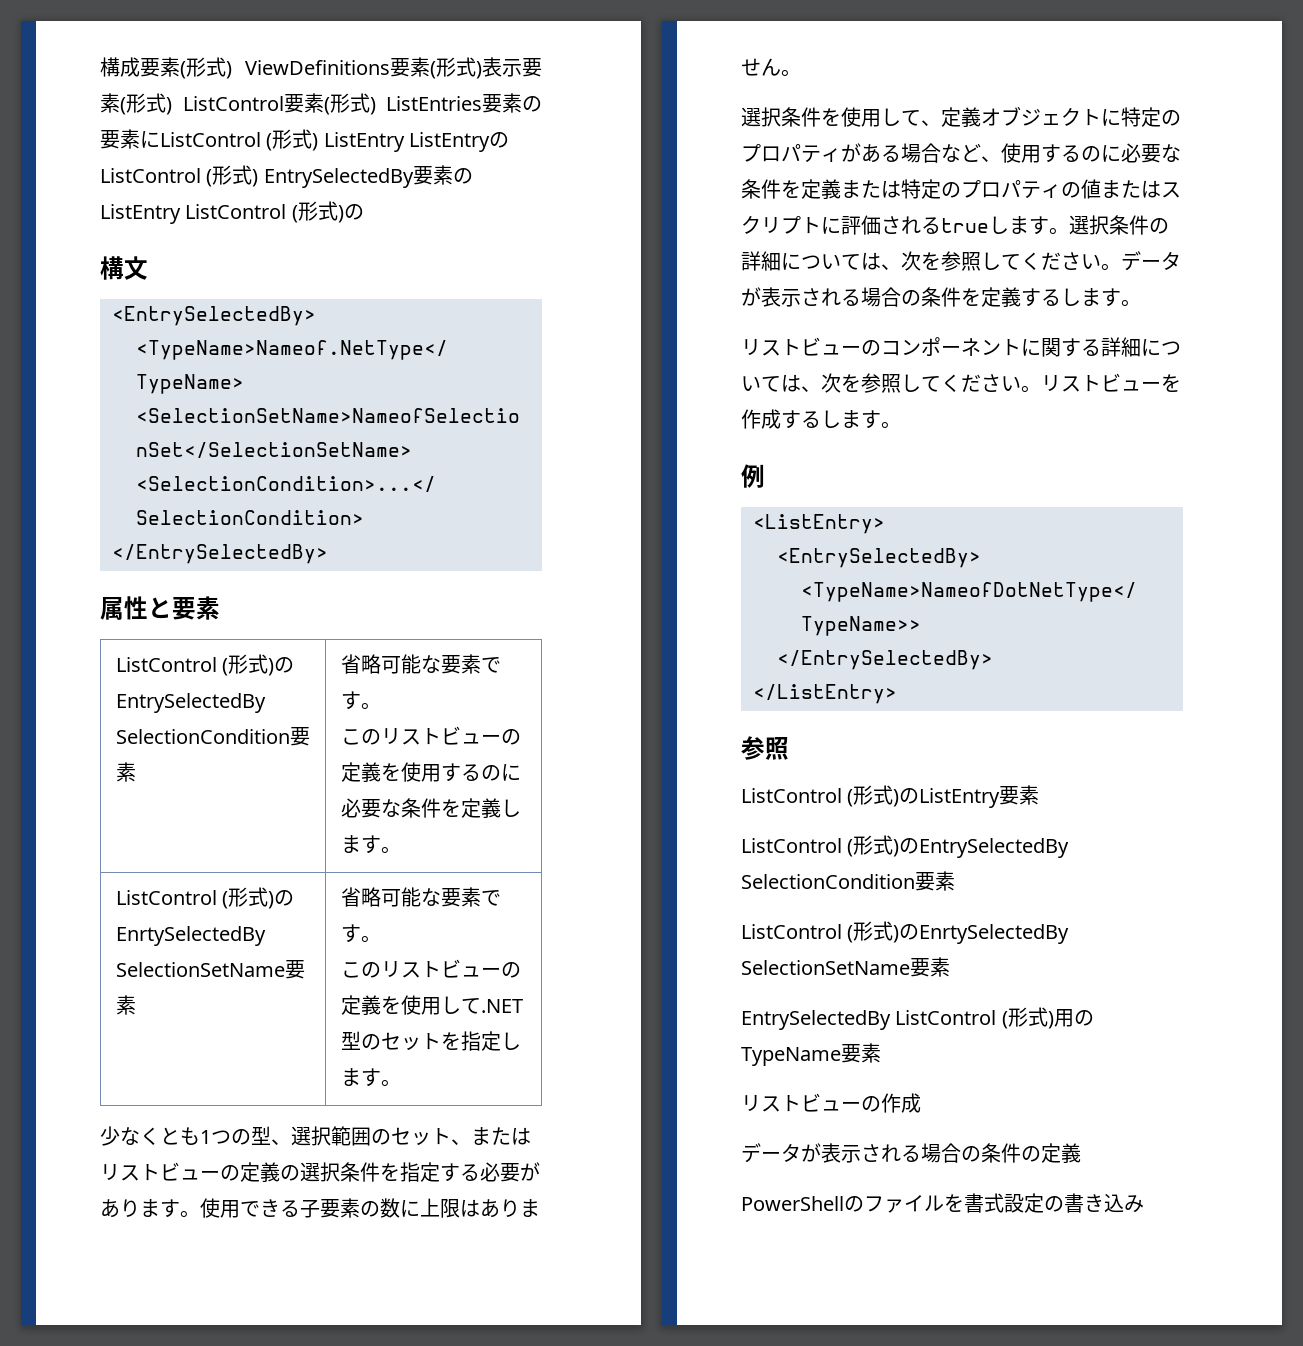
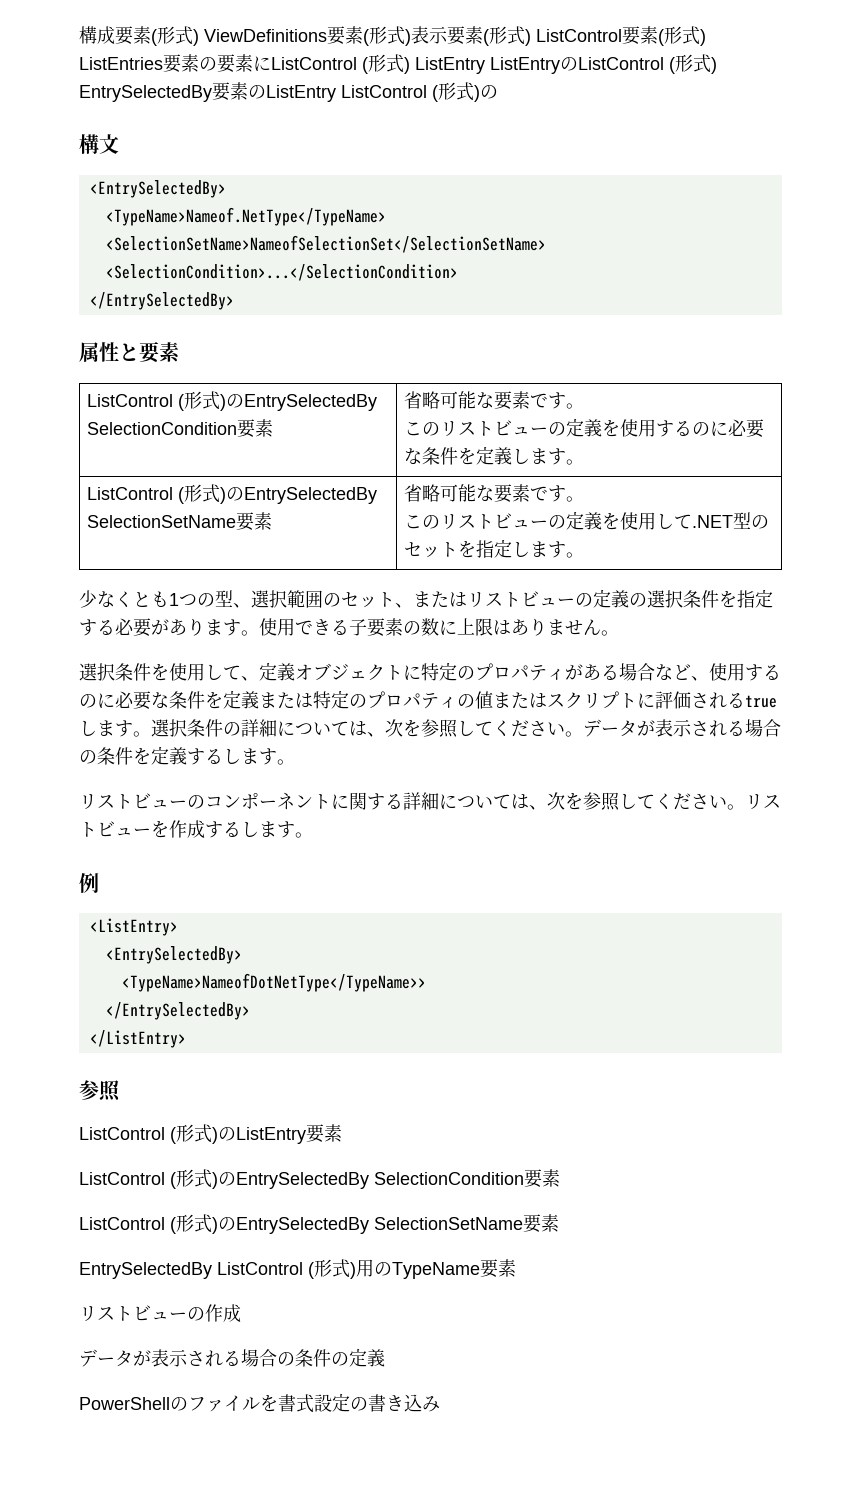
[115,926,266,946] EnrtySelectedBy -> [243,487,377,504] EntrySelectedBy
[919,924,1070,944] EnrtySelectedBy -> [236,1217,369,1234] EntrySelectedBy

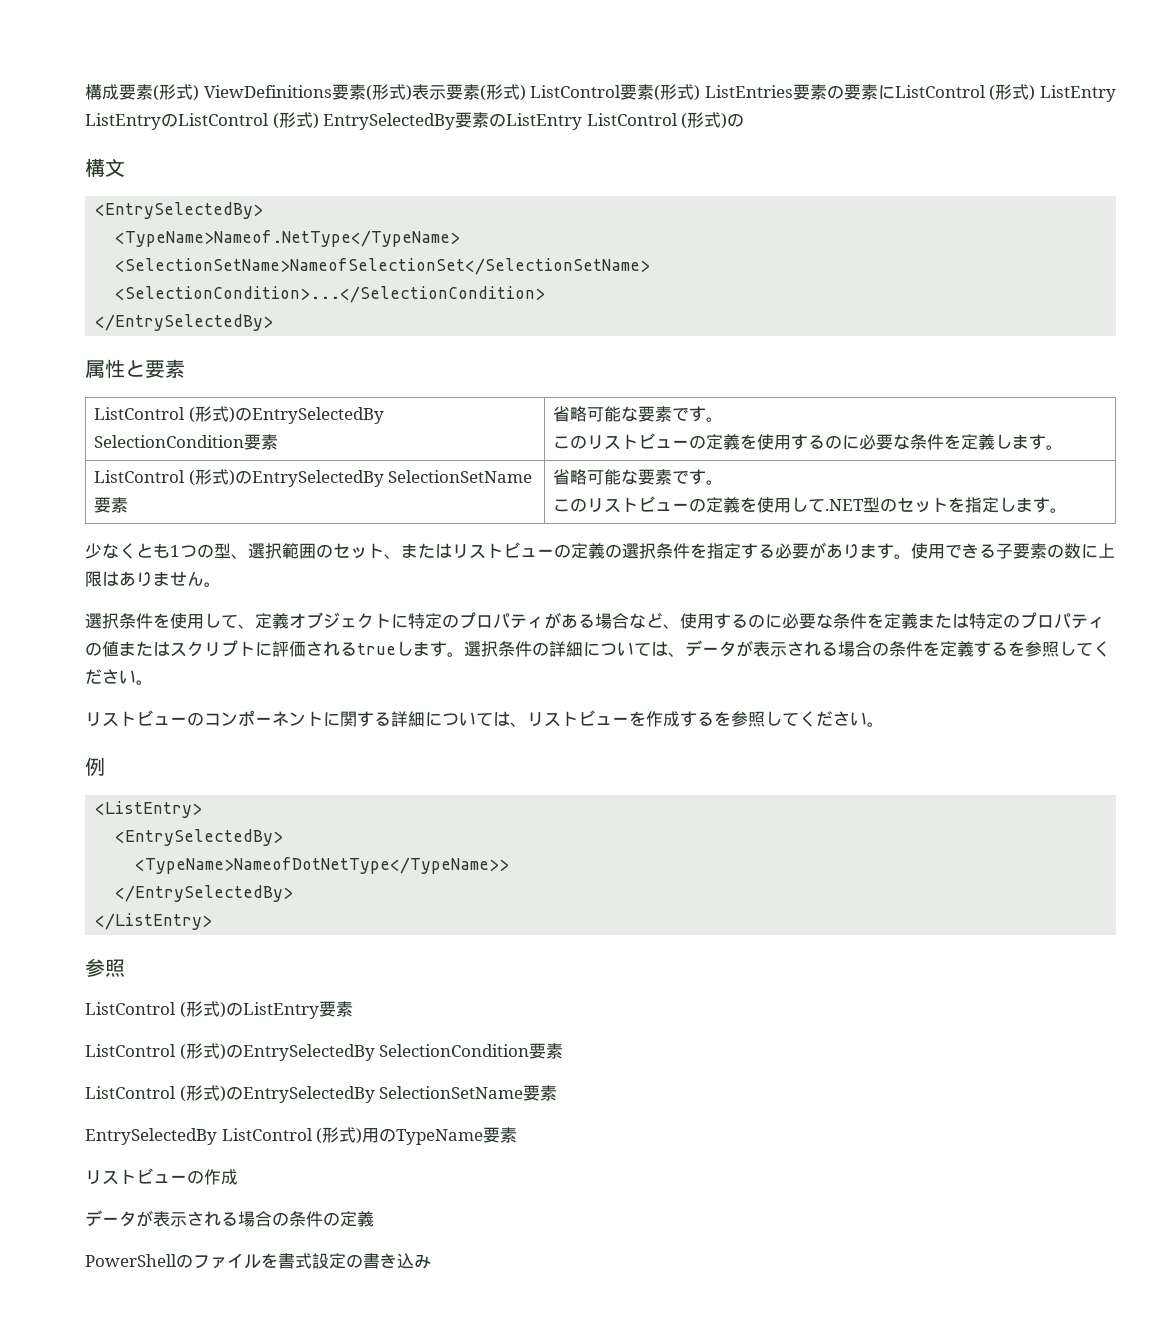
[385,719,583,738] 次を参照してください。 -> (685, 654) none
[223,748,277,765] します -> [1008,641,1110,657] [85,669,136,684] を参照してください
[547,792,745,811] 次を参照してください。 -> (527, 724) none
[241,821,295,838] します -> [714,711,867,727] を参照してください

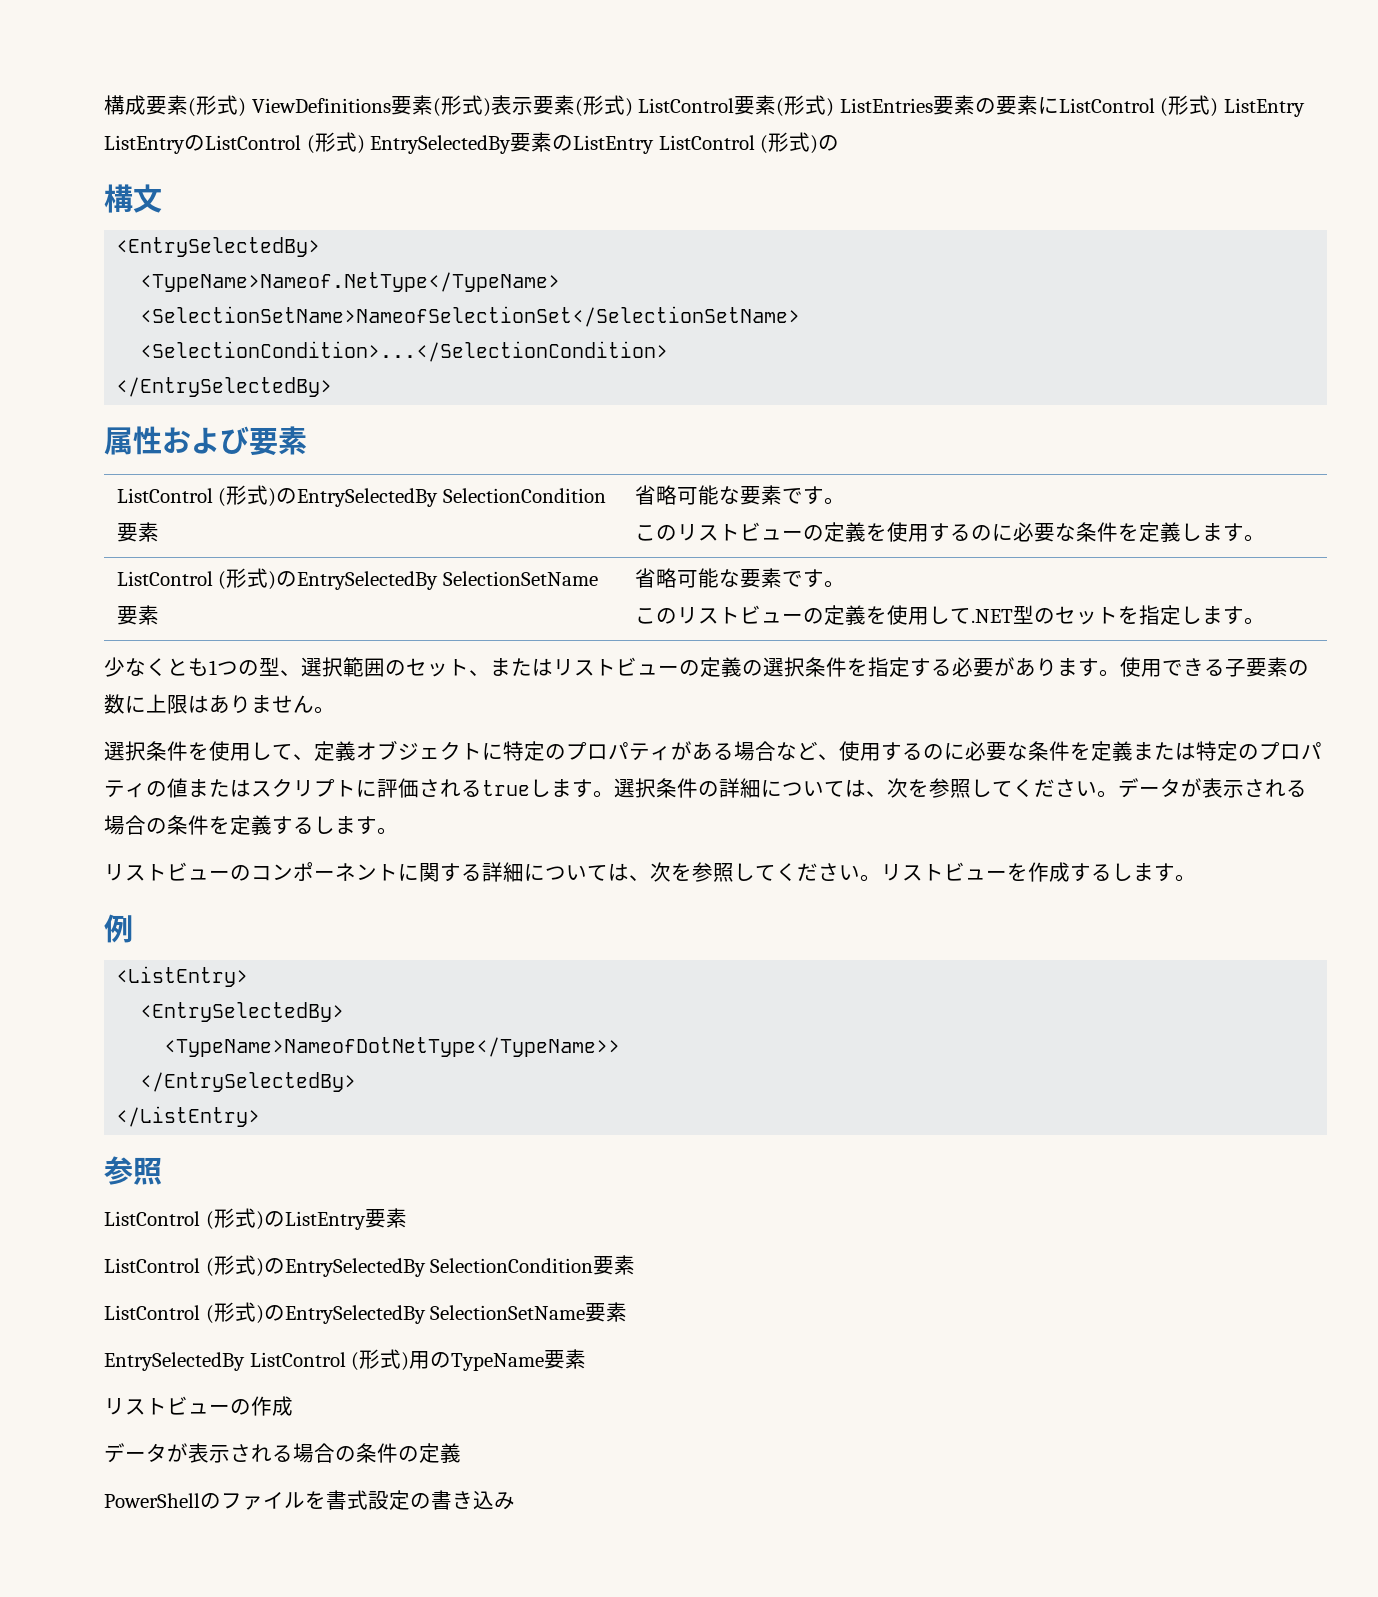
[125,360,145,377] と -> [162,426,249,454] および
(685, 654) none -> [887,778,1118,798] 次を参照してください。
[1008,641,1110,657] [85,669,136,684] を参照してください -> [314,816,377,835] します
(527, 724) none -> [650,862,881,882] 次を参照してください。
[714,711,867,727] を参照してください -> [1112,863,1175,882] します

